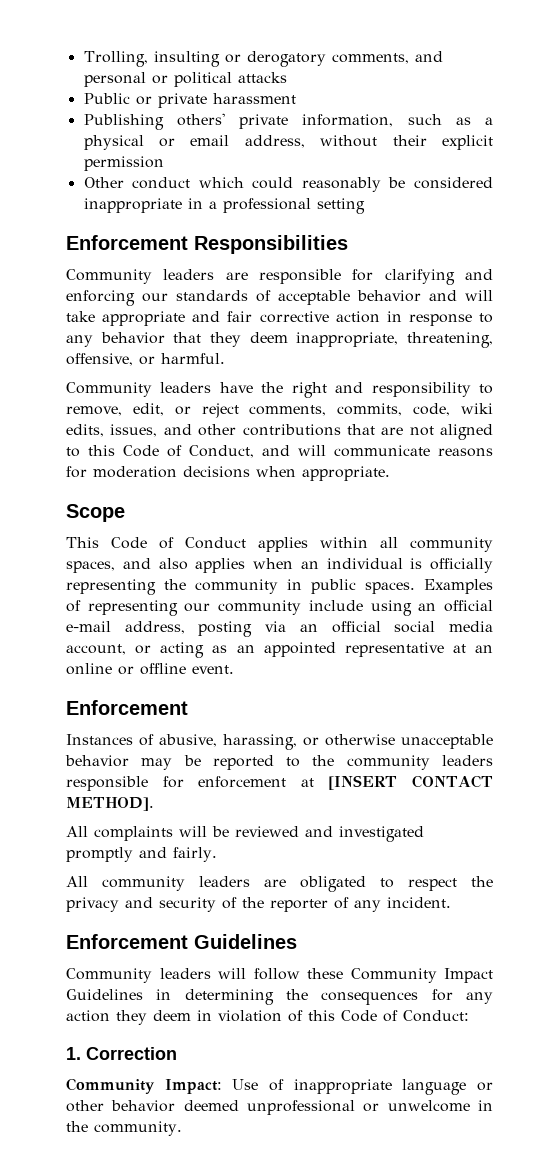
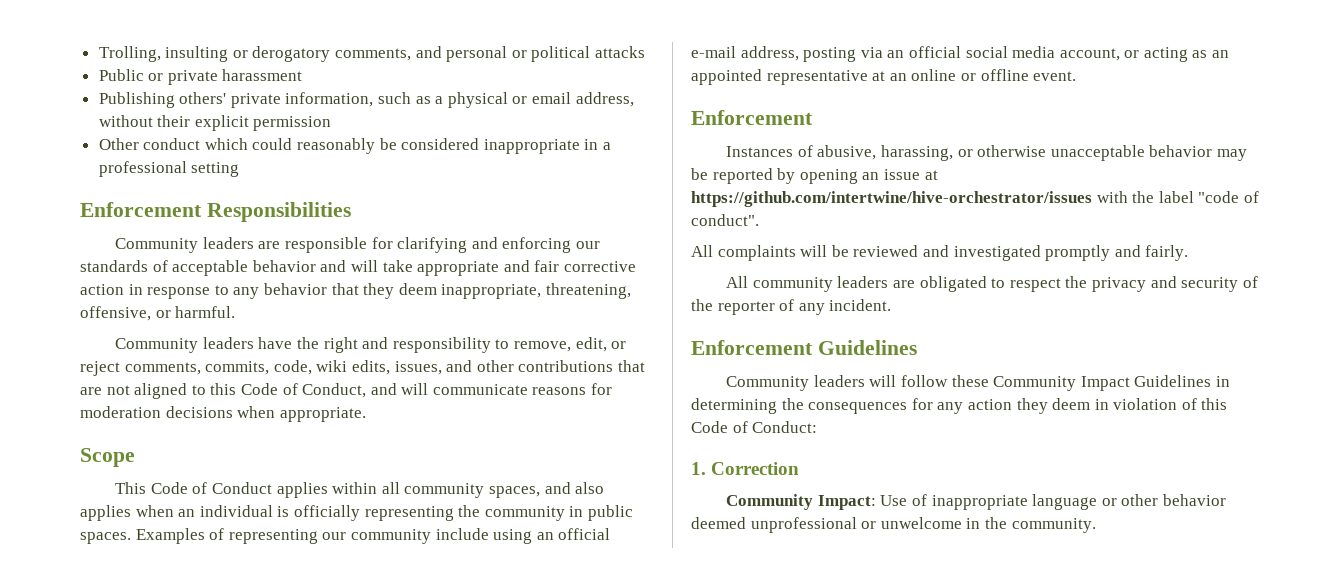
[286,755,493,770] [66,775,494,791] [66,797,154,811] to the community leaders responsible for enforcement at [INSERT CONTACT METHOD]. -> [777,168,938,184] [691,191,1259,207] [691,214,759,226] by opening an issue at https://github.com/intertwine/hive-orchestrator/issues with the label "code of conduct".

